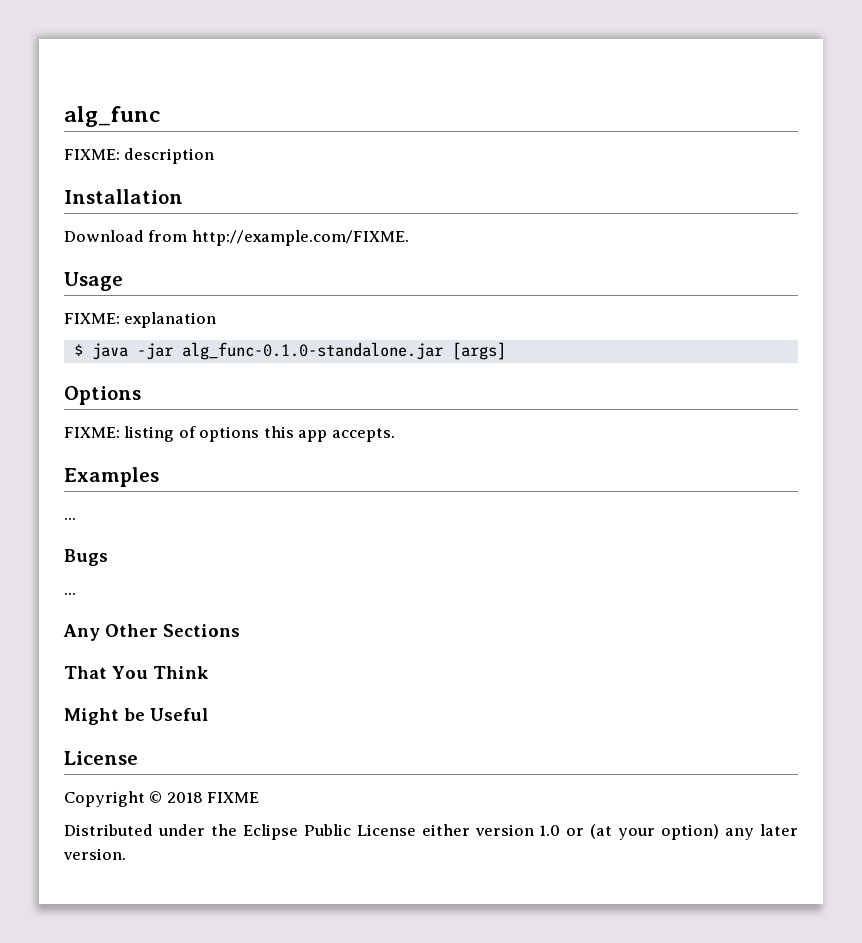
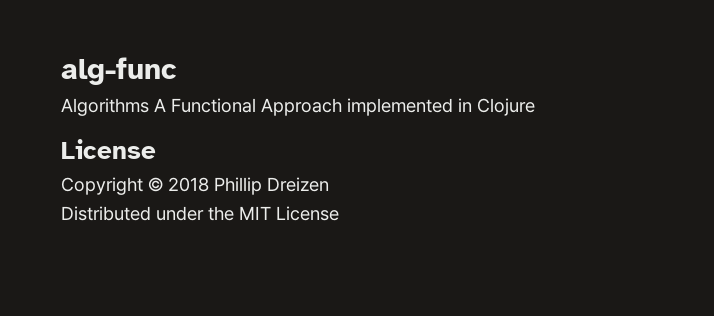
[64,106,160,127] [64,148,215,164] [64,189,183,204] [64,230,409,246] [64,272,123,291] [64,312,217,328] [73,342,506,360] [64,386,141,405] [64,426,395,442] [64,467,159,487] [64,517,76,520] [64,549,108,566] [64,592,76,595] [63,624,240,641] [64,666,209,679] [64,708,208,725] alg_func // FIXME: description // Installation // Download from http://example.com/FIXME. // Usage // FIXME: explanation // $ java -jar alg_func-0.1.0-standalone.jar [args] // Options // FIXME: listing of options this app accepts. // Examples // ... // Bugs // ... // Any Other Sections // That You Think // Might be Useful -> [61,57,177,85] [61,98,535,116] alg-func // Algorithms A Functional Approach implemented in Clojure
[207,792,260,803] FIXME -> [214,177,329,195] Phillip Dreizen
[242,824,799,840] [63,848,126,860] Eclipse Public License either version 1.0 or (at your option) any later version. -> [239,206,339,221] MIT License

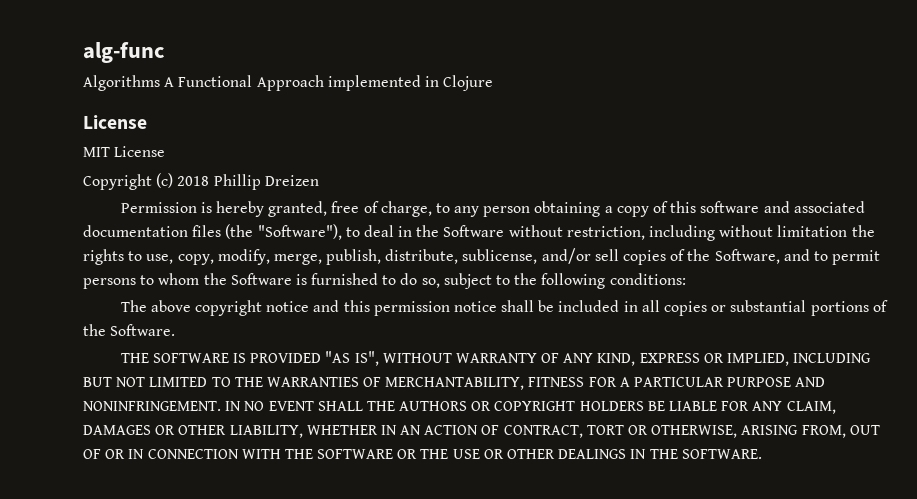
(156, 149) none -> [83,146,166,157] // MIT License
[148,177,163,192] © -> [156,173,174,188] (c)
[61,206,339,221] Distributed under the MIT License -> [120,201,865,217] [83,224,875,241] [83,248,881,265] [83,273,686,289] [120,300,888,316] [83,324,176,336] [120,351,872,366] [83,377,826,390] [83,401,836,414] [83,425,880,438] [83,449,762,459] Permission is hereby granted, free of charge, to any person obtaining a copy of this software and associated documentation files (the "Software"), to deal in the Software without restriction, including without limitation the rights to use, copy, modify, merge, publish, distribute, sublicense, and/or sell copies of the Software, and to permit persons to whom the Software is furnished to do so, subject to the following conditions: // The above copyright notice and this permission notice shall be included in all copies or substantial portions of the Software. // THE SOFTWARE IS PROVIDED "AS IS", WITHOUT WARRANTY OF ANY KIND, EXPRESS OR IMPLIED, INCLUDING BUT NOT LIMITED TO THE WARRANTIES OF MERCHANTABILITY, FITNESS FOR A PARTICULAR PURPOSE AND NONINFRINGEMENT. IN NO EVENT SHALL THE AUTHORS OR COPYRIGHT HOLDERS BE LIABLE FOR ANY CLAIM, DAMAGES OR OTHER LIABILITY, WHETHER IN AN ACTION OF CONTRACT, TORT OR OTHERWISE, ARISING FROM, OUT OF OR IN CONNECTION WITH THE SOFTWARE OR THE USE OR OTHER DEALINGS IN THE SOFTWARE.

